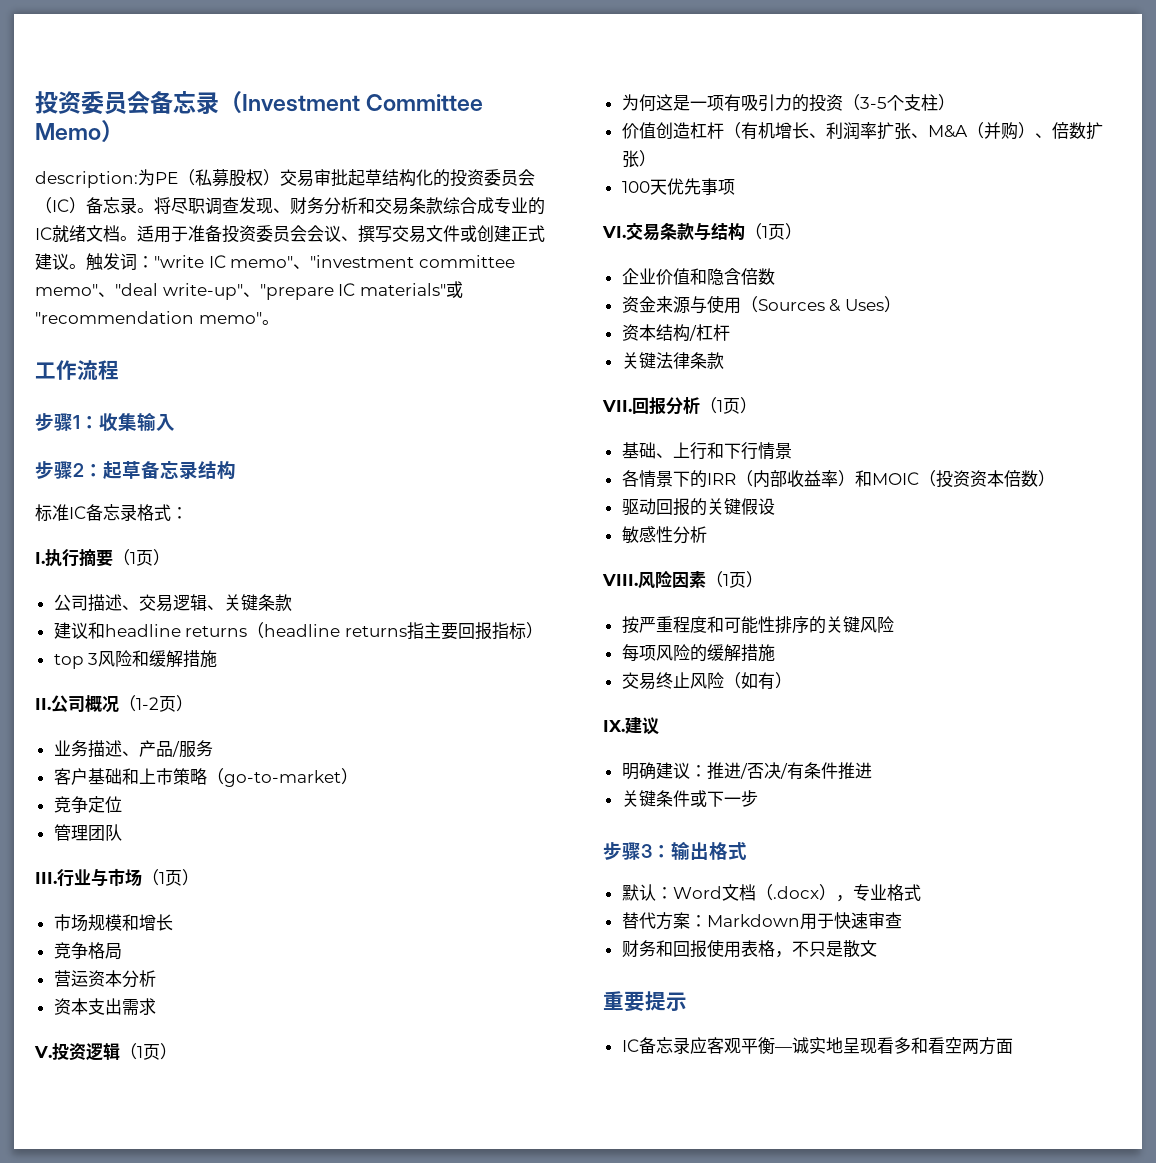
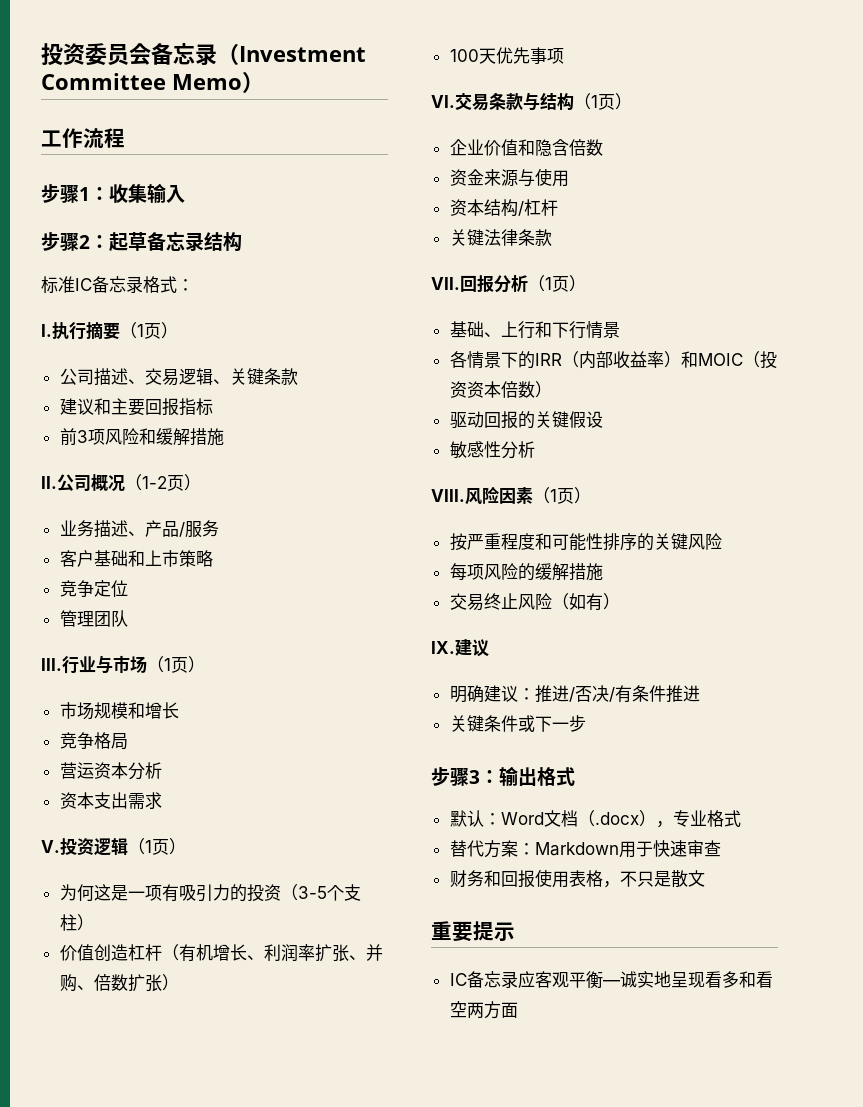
[35,169,535,188] [35,197,545,215] [35,225,545,243] [35,253,515,271] [35,281,463,300] [35,311,279,325] // description:为PE（私募股权）交易审批起草结构化的投资委员会（IC）备忘录。将尽职调查发现、财务分析和交易条款综合成专业的IC就绪文档。适用于准备投资委员会会议、撰写交易文件或创建正式建议。触发词："write IC memo"、"investment committee memo"、"deal write-up"、"prepare IC materials"或"recommendation memo"。 -> (264, 82) none
[104,622,424,640] headline returns（headline returns指 -> (111, 406) none
[525,622,543,639] [53,653,99,669] ） // top 3 -> [59,428,105,446] // 前3项
[206,768,358,787] （go-to-market） -> (213, 558) none
[927,122,1035,140] M&A（并购） -> [365,944,383,961] [59,974,77,992] 并购
[740,296,901,313] （Sources & Uses） -> (569, 178) none

